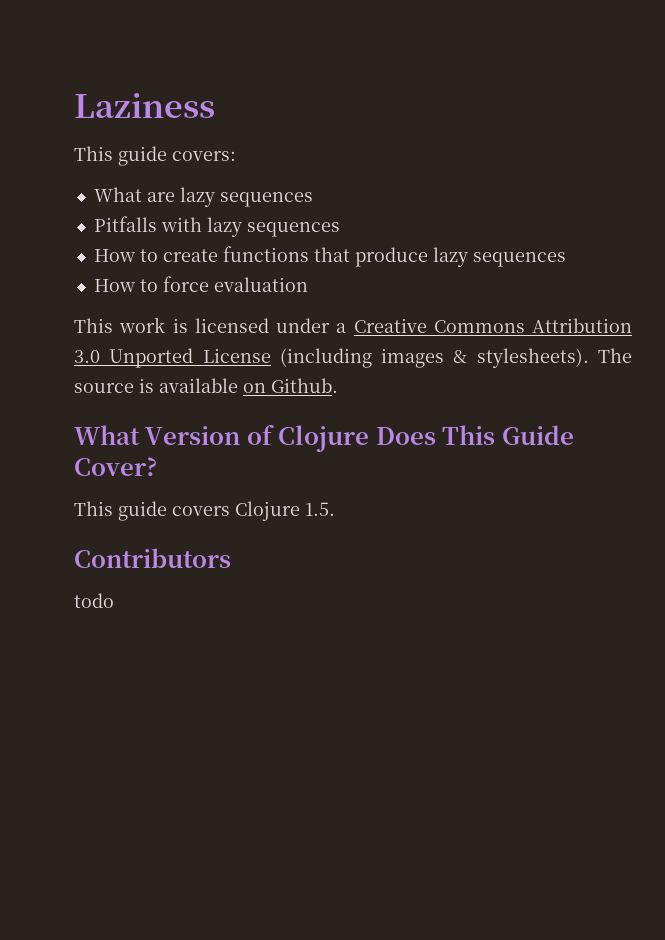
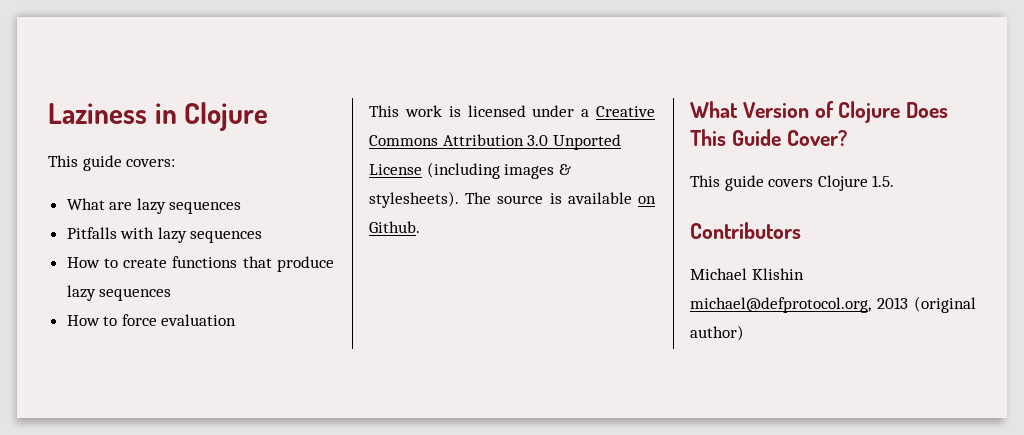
(215, 105) none -> [154,102,269,131] in Clojure
[74,593,114,608] todo -> [690,268,804,280] [690,296,976,313] [690,325,744,341] Michael Klishin michael@defprotocol.org, 2013 (original author)

